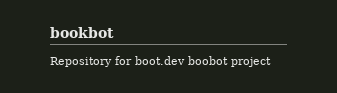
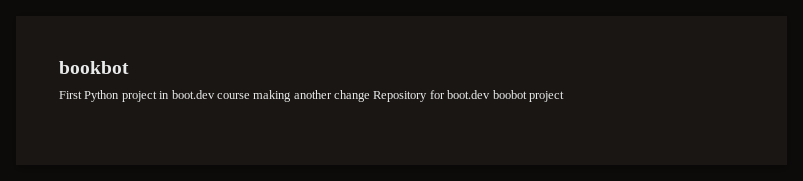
(114, 32) none -> [59,90,370,102] First Python project in boot.dev course making another change

